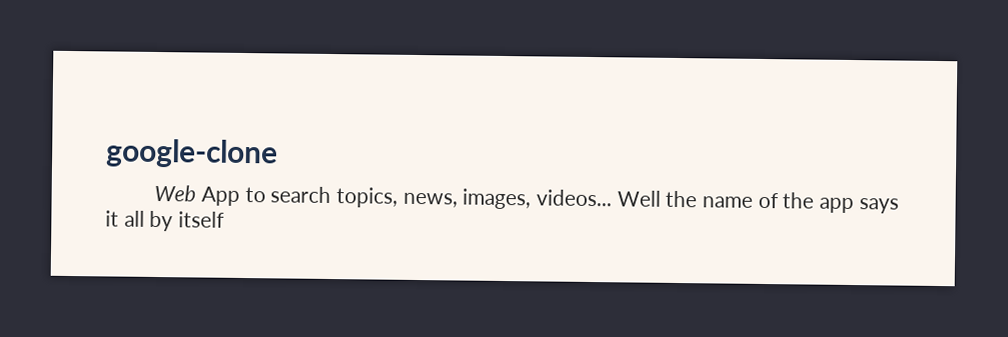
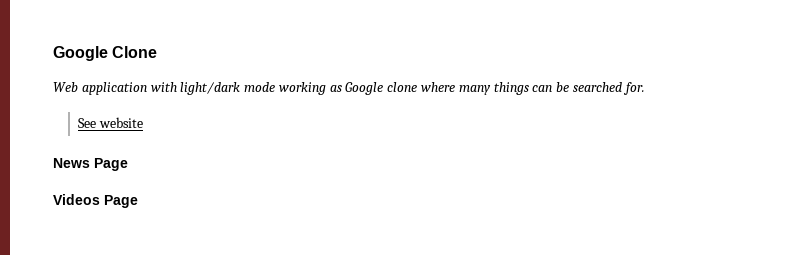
[105,138,278,169] google-clone -> [53,46,158,61] Google Clone
[200,186,899,214] [105,210,226,232] App to search topics, news, images, videos... Well the name of the app says it all by itself -> [81,82,645,95] [78,117,143,128] [53,158,128,171] [53,194,138,208] application with light/dark mode working as Google clone where many things can be searched for. // See website // News Page // Videos Page

